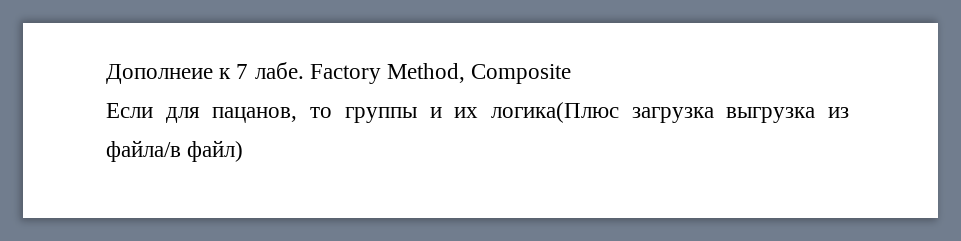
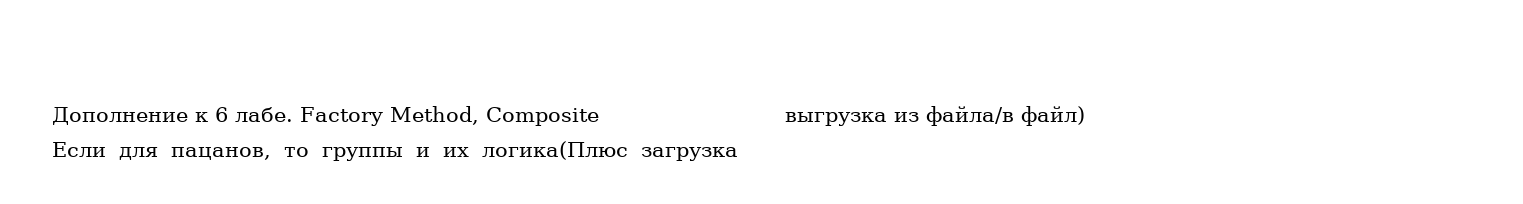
[106,64,249,84] Дополнеие к 7 -> [52,107,228,125] Дополнение к 6

